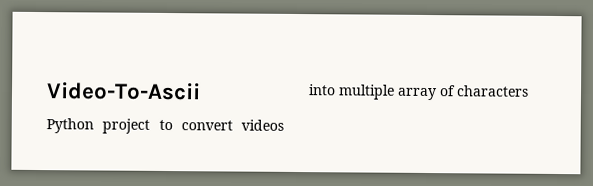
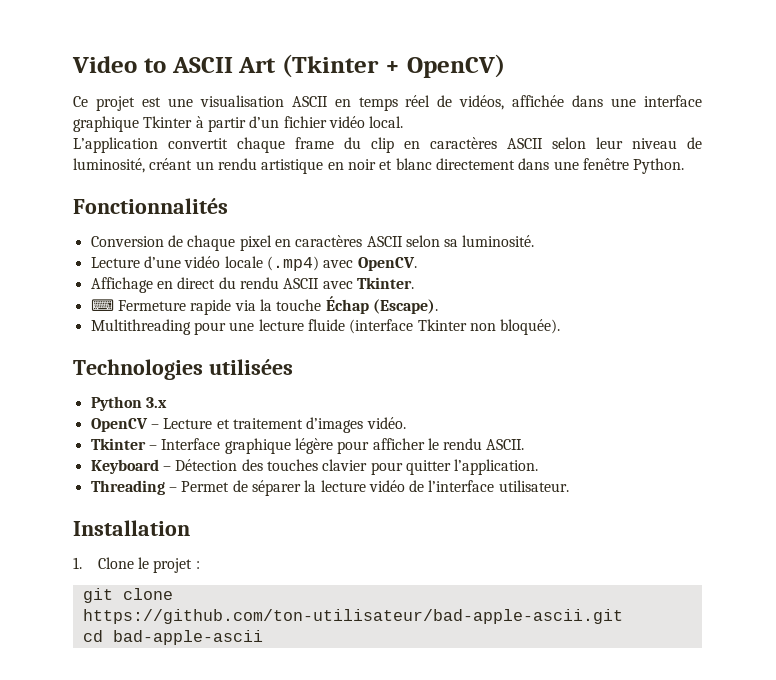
[46,82,201,101] [46,118,284,134] [308,84,529,101] Video-To-Ascii // Python project to convert videos into multiple array of characters -> [72,54,505,78] [73,95,703,111] [73,116,404,132] [73,137,702,153] [73,158,685,174] [73,198,228,214] [90,235,535,251] [90,256,417,271] [90,277,414,293] [90,296,438,315] [90,319,561,335] [73,359,293,380] [90,396,167,411] [90,417,406,433] [90,438,525,454] [90,459,539,475] [90,480,569,496] [73,520,190,536] [73,557,200,573] [82,588,173,603] [82,609,623,624] [82,630,263,645] Video to ASCII Art (Tkinter + OpenCV) // Ce projet est une visualisation ASCII en temps réel de vidéos, affichée dans une interface graphique Tkinter à partir d’un fichier vidéo local. // L’application convertit chaque frame du clip en caractères ASCII selon leur niveau de luminosité, créant un rendu artistique en noir et blanc directement dans une fenêtre Python. // Fonctionnalités // Conversion de chaque pixel en caractères ASCII selon sa luminosité. // Lecture d’une vidéo locale (.mp4) avec OpenCV. // Affichage en direct du rendu ASCII avec Tkinter. // ⌨ Fermeture rapide via la touche Échap (Escape). // Multithreading pour une lecture fluide (interface Tkinter non bloquée). // Technologies utilisées // Python 3.x // OpenCV – Lecture et traitement d’images vidéo. // Tkinter – Interface graphique légère pour afficher le rendu ASCII. // Keyboard – Détection des touches clavier pour quitter l’application. // Threading – Permet de séparer la lecture vidéo de l’interface utilisateur. // Installation // 1. Clone le projet : // git clone https://github.com/ton-utilisateur/bad-apple-ascii.git // cd bad-apple-ascii

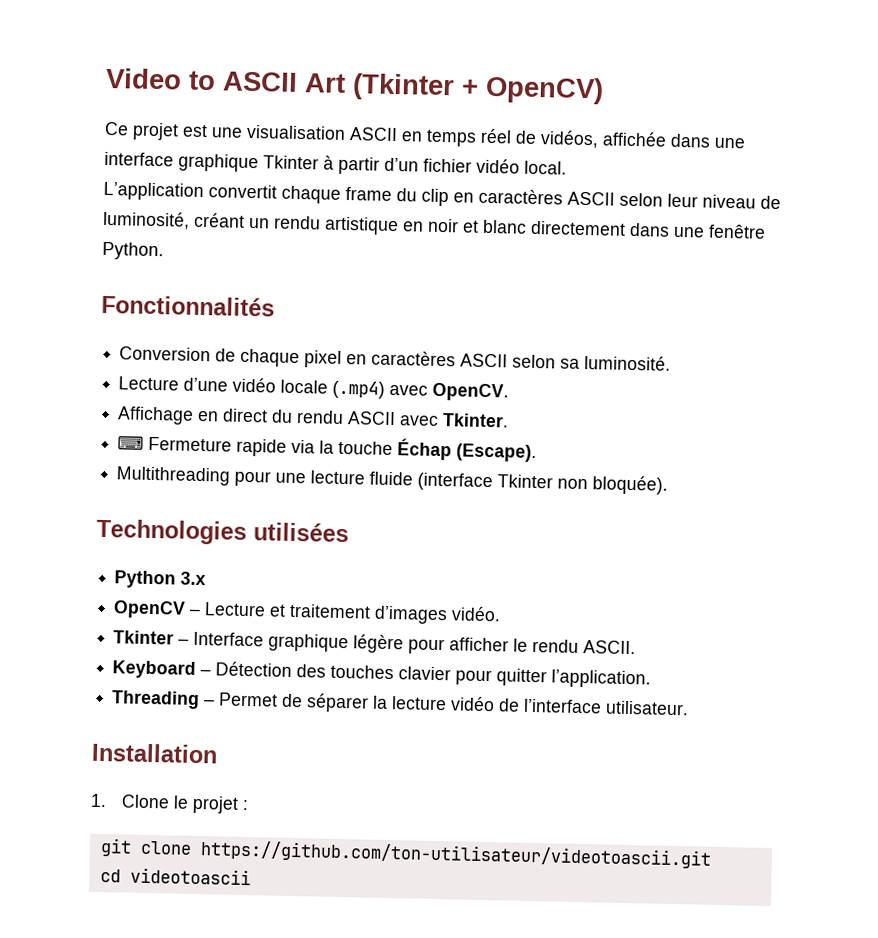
[82,609,623,624] https://github.com/ton-utilisateur/bad-apple-ascii.git -> [199,840,712,869] https://github.com/ton-utilisateur/videotoascii.git
[112,630,263,645] bad-apple-ascii -> [129,867,251,886] videotoascii

